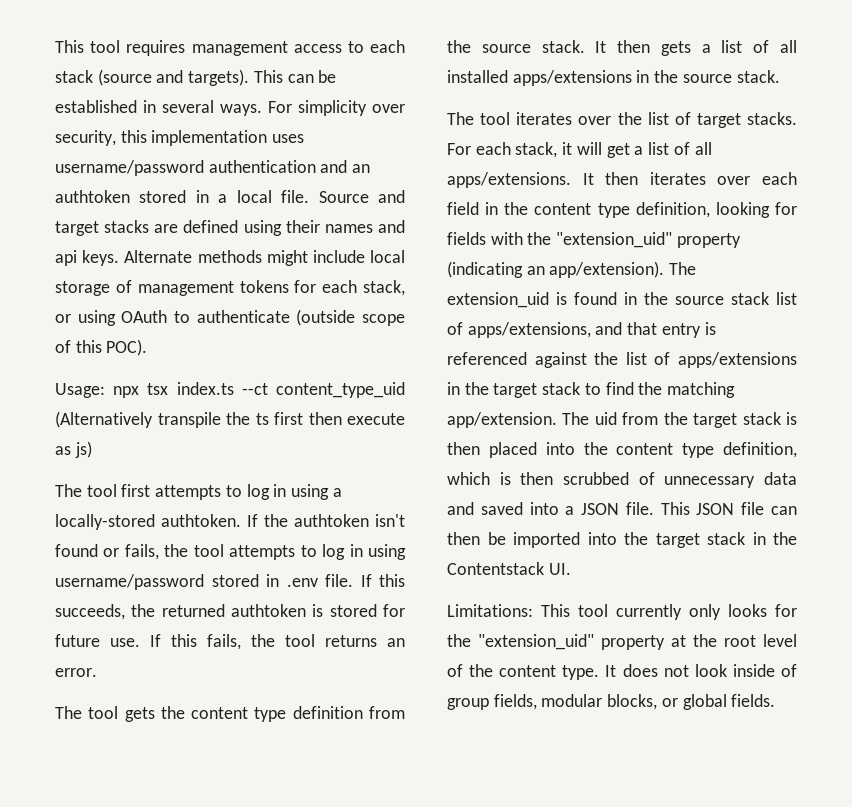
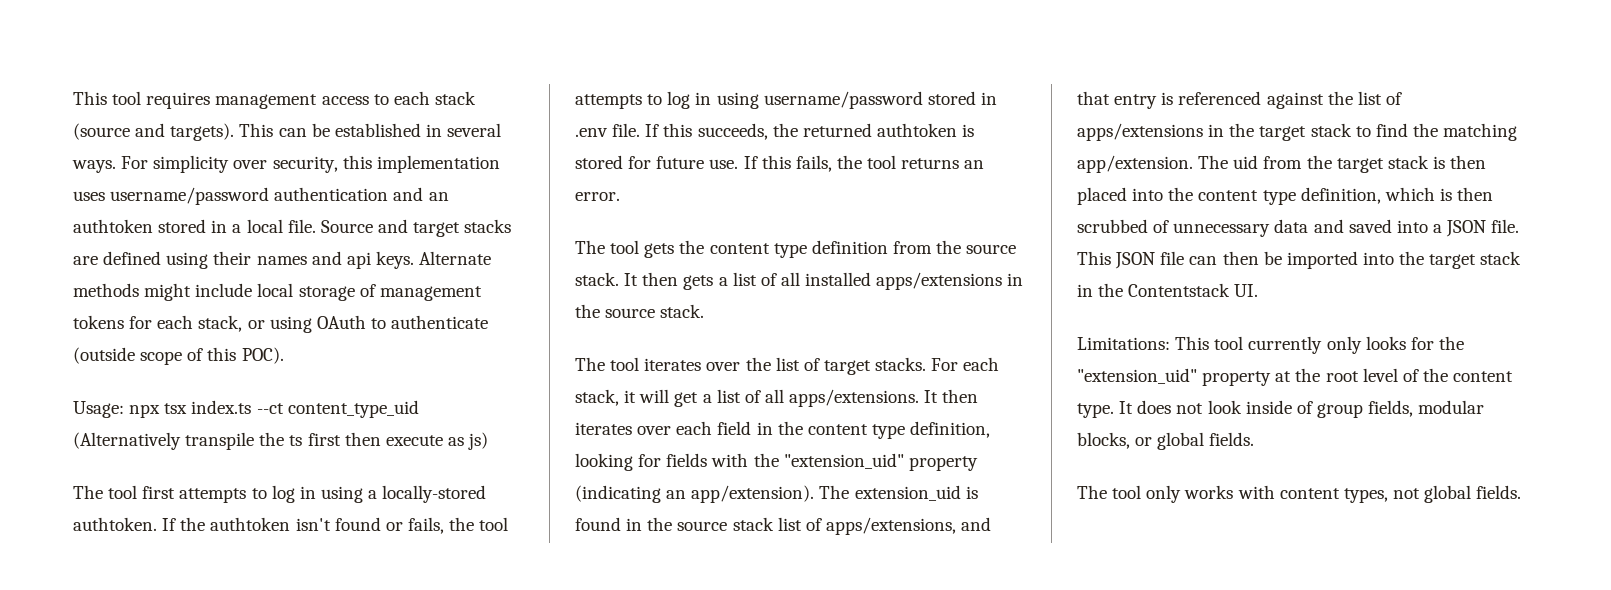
(776, 700) none -> [1077,485,1522,503] // The tool only works with content types, not global fields.

